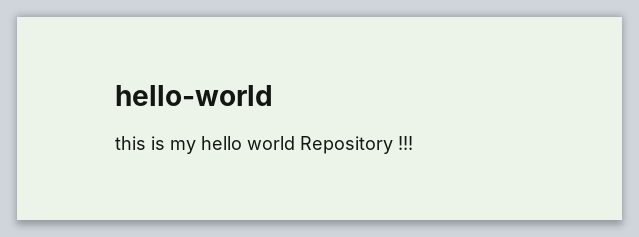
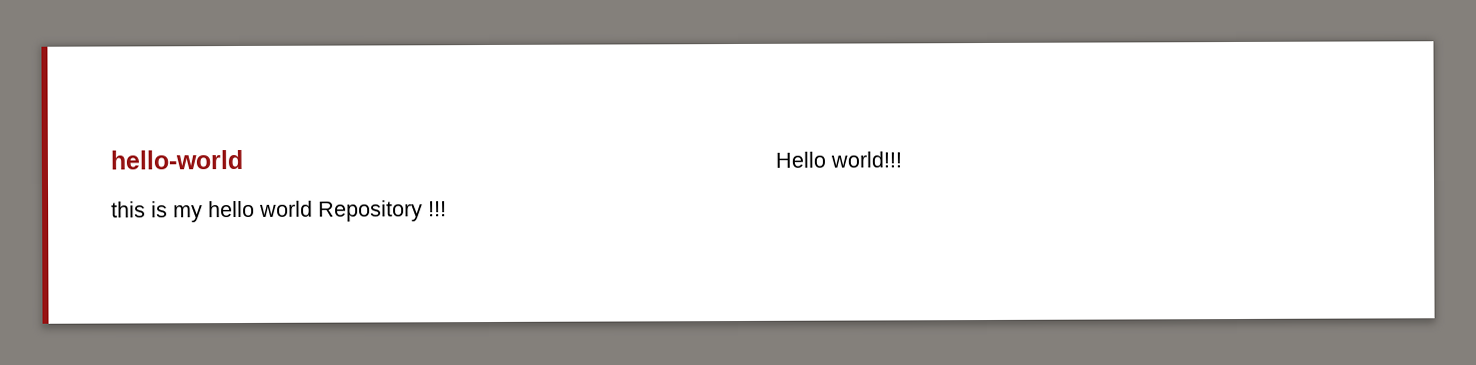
(413, 143) none -> [775,151,902,168] // Hello world!!!

